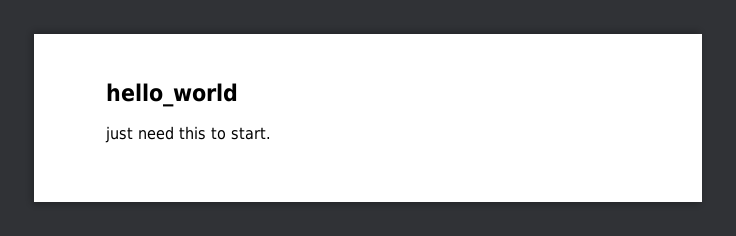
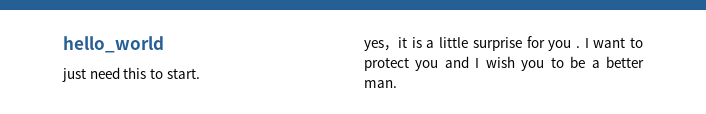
(271, 133) none -> [364,36,643,51] [364,56,644,71] [364,80,397,88] // yes，it is a little surprise for you . I want to protect you and I wish you to be a better man.

